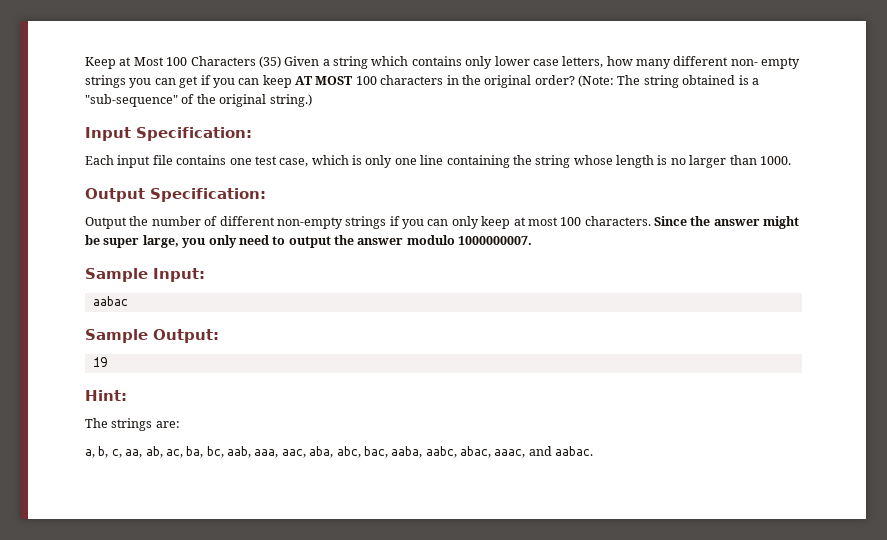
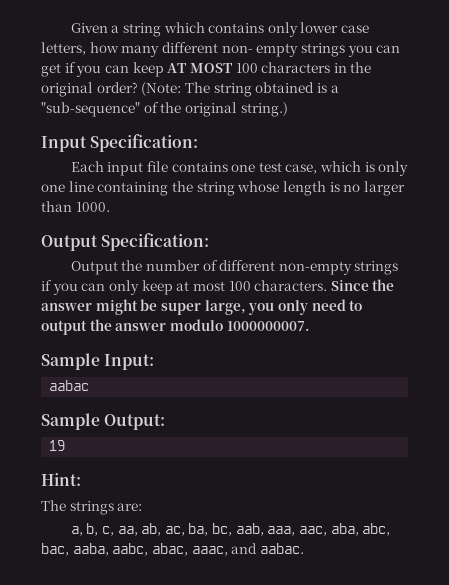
[85,56,281,69] Keep at Most 100 Characters (35) -> (70, 28) none

